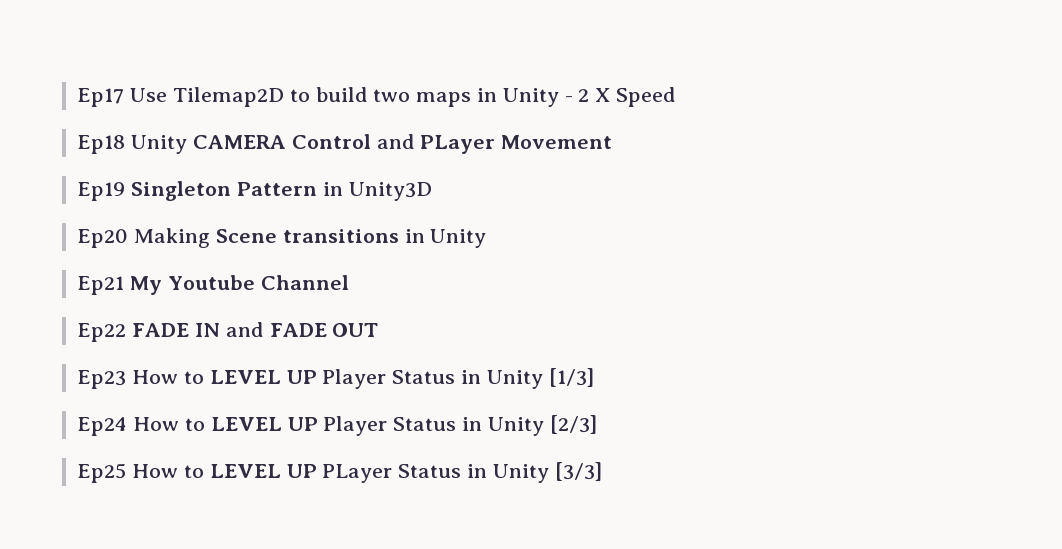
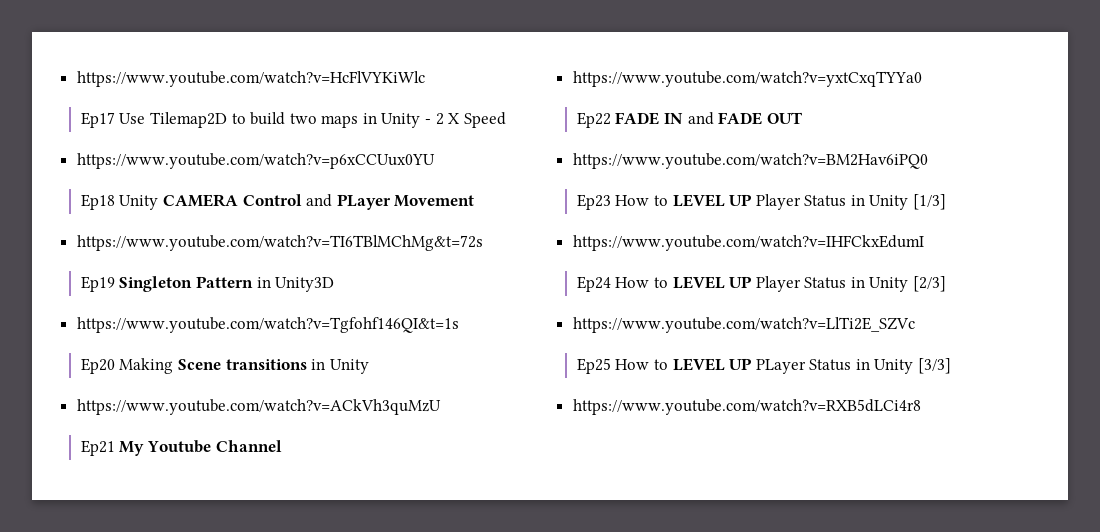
(77, 97) none -> [76,71,425,87] https://www.youtube.com/watch?v=HcFlVYKiWlc //
(677, 97) none -> [76,153,435,169] // https://www.youtube.com/watch?v=p6xCCUux0YU
(613, 142) none -> [76,235,483,251] // https://www.youtube.com/watch?v=TI6TBlMChMg&t=72s
(432, 191) none -> [76,317,459,333] // https://www.youtube.com/watch?v=Tgfohf146QI&t=1s
(487, 238) none -> [76,399,441,415] // https://www.youtube.com/watch?v=ACkVh3quMzU
(349, 282) none -> [572,71,922,87] // https://www.youtube.com/watch?v=yxtCxqTYYa0
(379, 330) none -> [572,153,928,169] // https://www.youtube.com/watch?v=BM2Hav6iPQ0
(594, 377) none -> [572,235,924,251] // https://www.youtube.com/watch?v=IHFCkxEdumI
(597, 424) none -> [572,317,915,333] // https://www.youtube.com/watch?v=LlTi2E_SZVc
(602, 471) none -> [572,399,921,415] // https://www.youtube.com/watch?v=RXB5dLCi4r8

